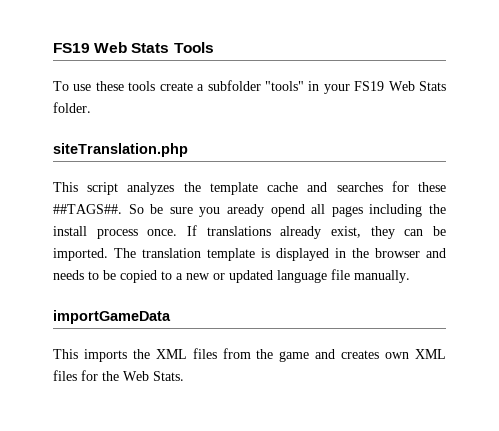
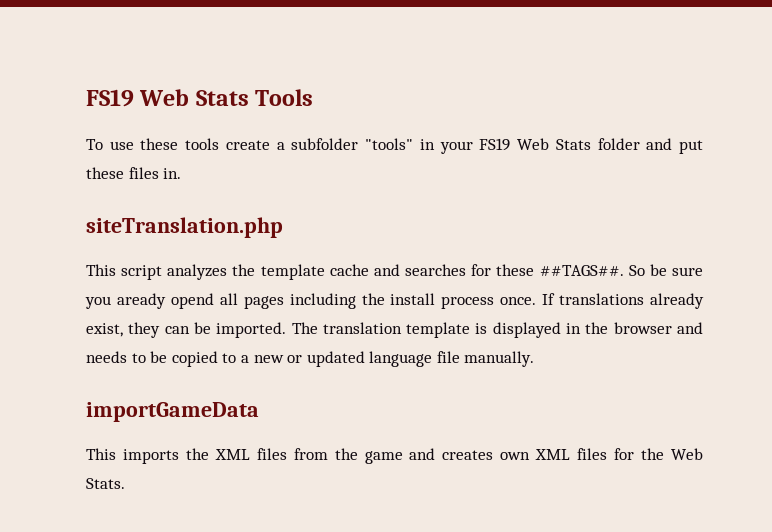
[53,102,91,113] folder. -> [597,138,704,154] [86,167,182,179] folder and put these files in.

